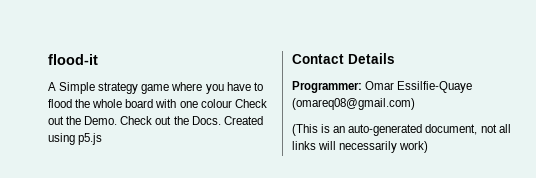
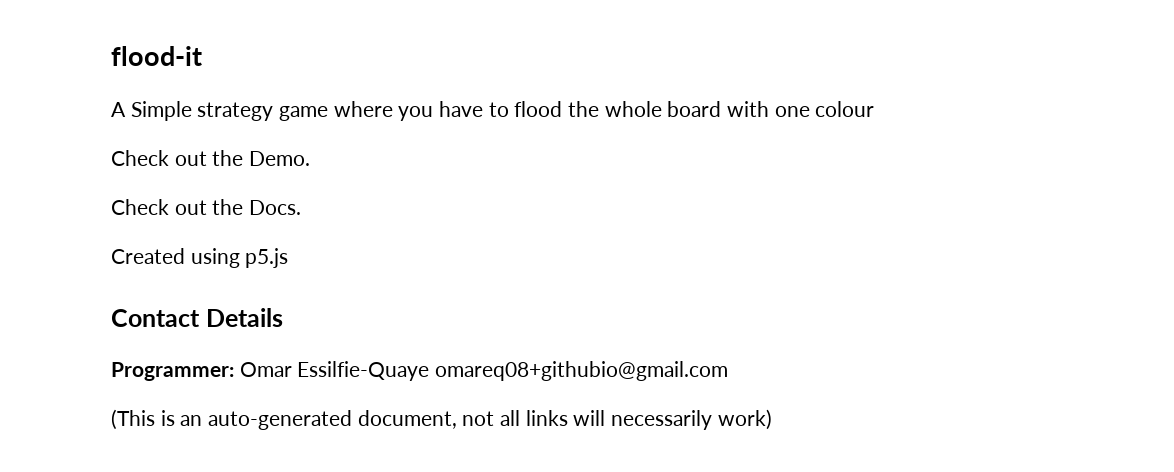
(232, 103) none -> (875, 109) //
(118, 120) none -> (311, 158) //
(221, 120) none -> (302, 207) //
[292,98,415,110] (omareq08@gmail.com) -> [435,361,729,381] omareq08+githubio@gmail.com

